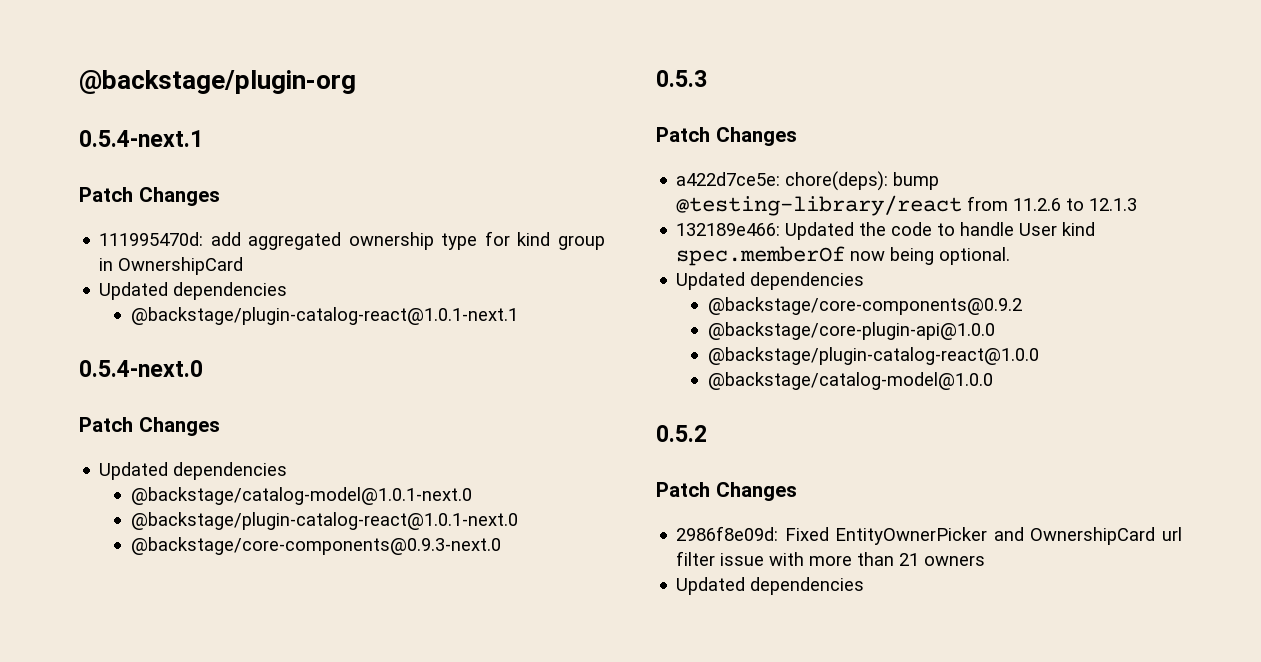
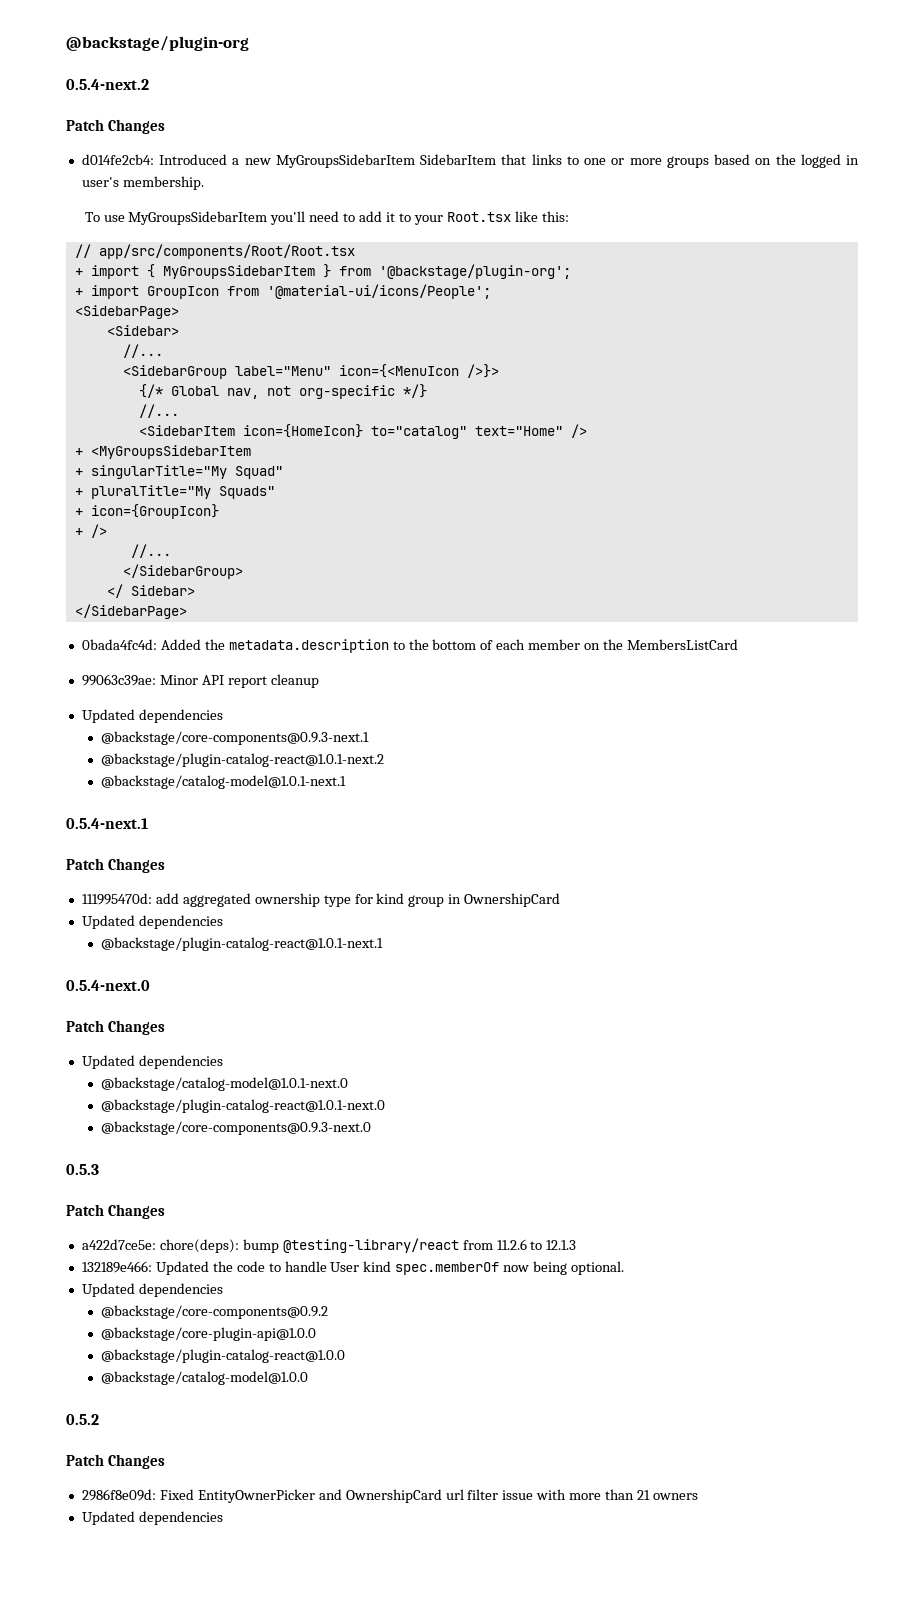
(356, 82) none -> [66,79,149,90] [66,119,166,134] [81,154,860,168] [81,176,204,190] [84,211,569,225] [74,244,355,259] [74,264,571,279] [74,284,491,299] [74,305,179,319] [106,325,179,336] [122,344,163,358] [122,364,499,379] [138,384,427,399] [138,404,179,418] [138,424,587,439] [74,445,251,459] [74,465,283,479] [74,485,275,499] [74,504,219,519] [74,524,107,538] [130,544,171,558] [122,564,243,579] [106,584,195,598] [74,604,187,619] [81,639,738,653] [81,674,319,688] [81,709,223,723] [100,731,369,745] [100,753,384,767] [100,775,346,789] // 0.5.4-next.2 // Patch Changes // d014fe2cb4: Introduced a new MyGroupsSidebarItem SidebarItem that links to one or more groups based on the logged in user's membership. // To use MyGroupsSidebarItem you'll need to add it to your Root.tsx like this: // // app/src/components/Root/Root.tsx // + import { MyGroupsSidebarItem } from '@backstage/plugin-org'; // + import GroupIcon from '@material-ui/icons/People'; // <SidebarPage> // <Sidebar> // //... // <SidebarGroup label="Menu" icon={<MenuIcon />}> // {/* Global nav, not org-specific */} // //... // <SidebarItem icon={HomeIcon} to="catalog" text="Home" /> // + <MyGroupsSidebarItem // + singularTitle="My Squad" // + pluralTitle="My Squads" // + icon={GroupIcon} // + /> // //... // </SidebarGroup> // </ Sidebar> // </SidebarPage> // 0bada4fc4d: Added the metadata.description to the bottom of each member on the MembersListCard // 99063c39ae: Minor API report cleanup // Updated dependencies // @backstage/core-components@0.9.3-next.1 // @backstage/plugin-catalog-react@1.0.1-next.2 // @backstage/catalog-model@1.0.1-next.1

